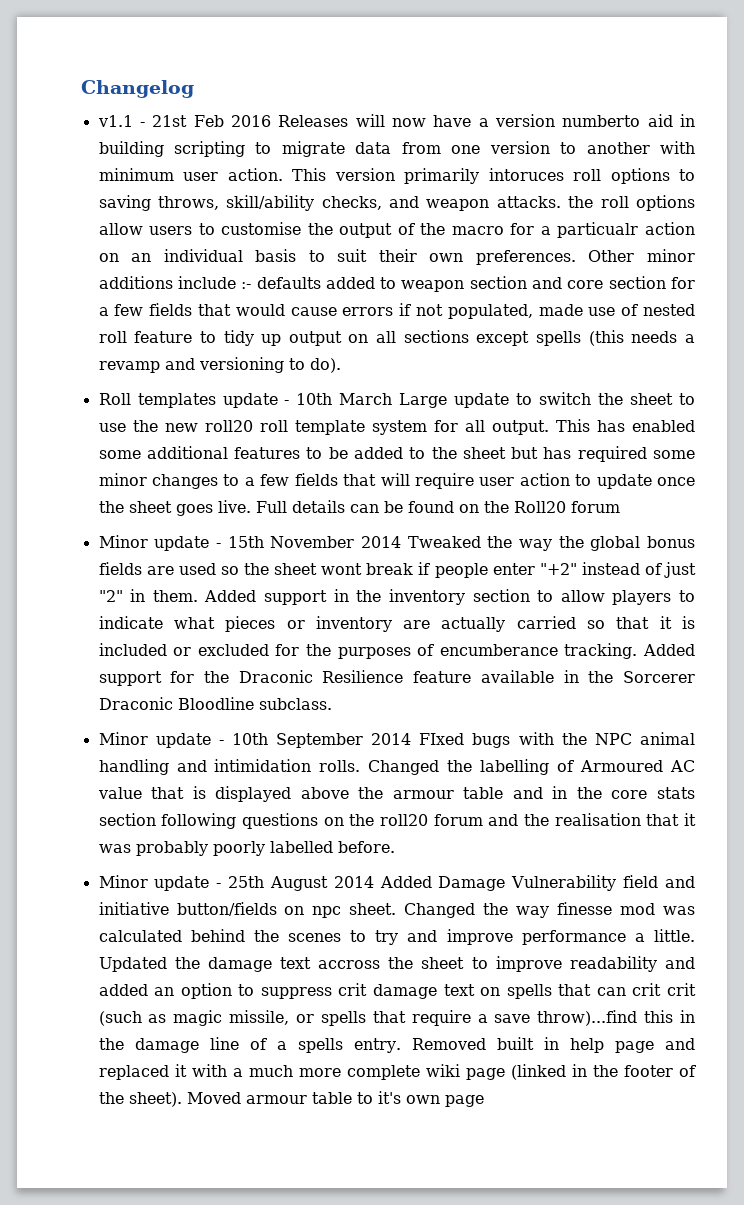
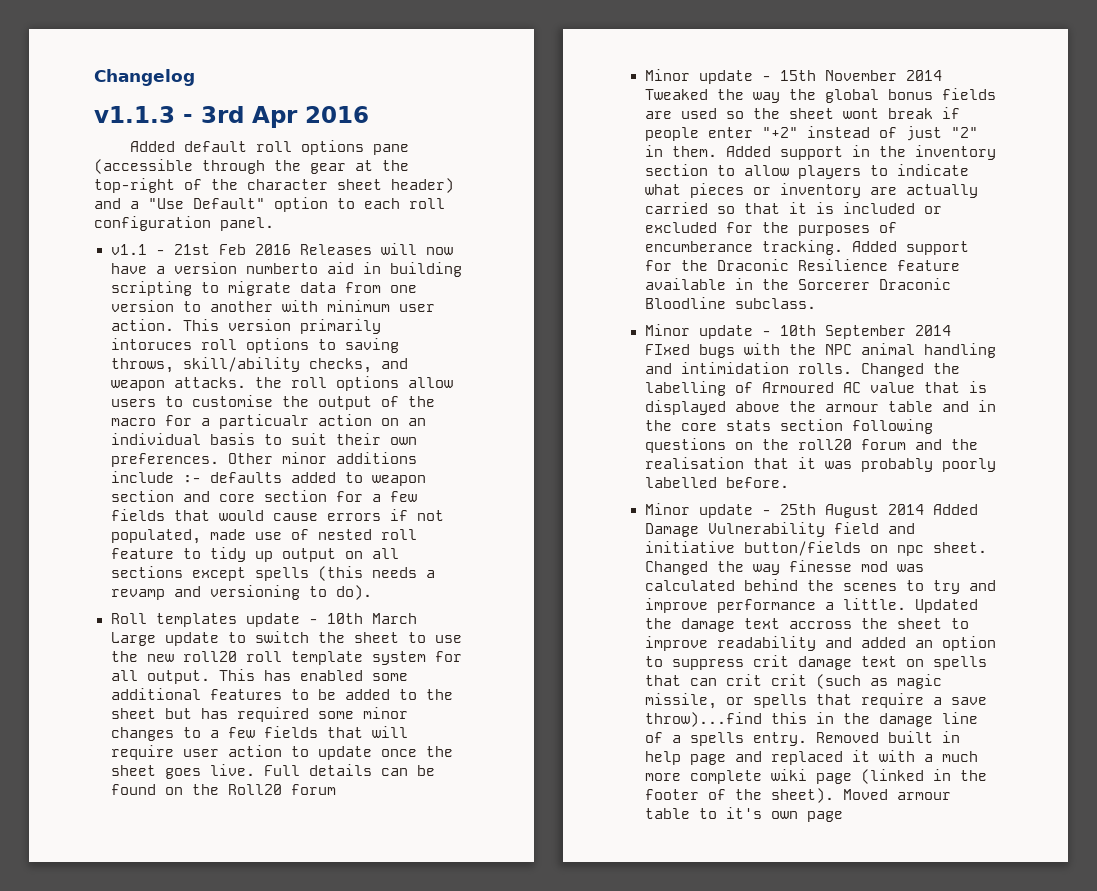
(194, 89) none -> [94,106,369,128] [130,140,410,155] [94,159,409,174] [94,178,454,193] [94,197,445,212] [94,216,274,231] // v1.1.3 - 3rd Apr 2016 // Added default roll options pane (accessible through the gear at the top-right of the character sheet header) and a "Use Default" option to each roll configuration panel.

